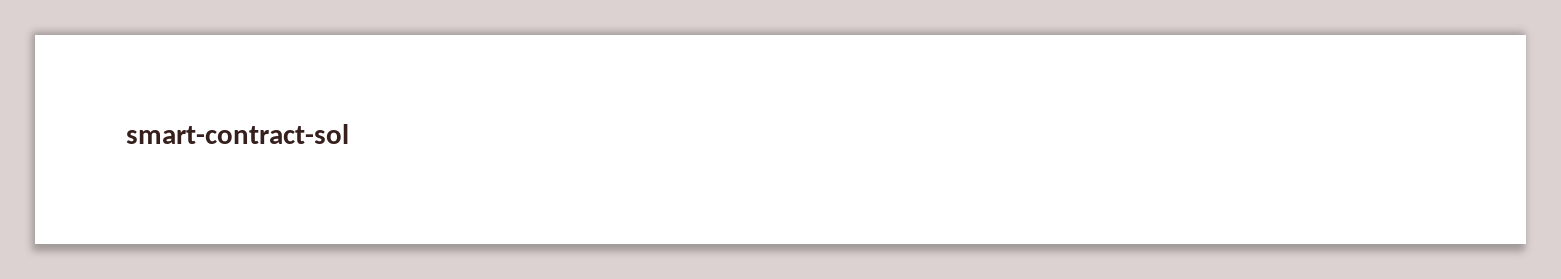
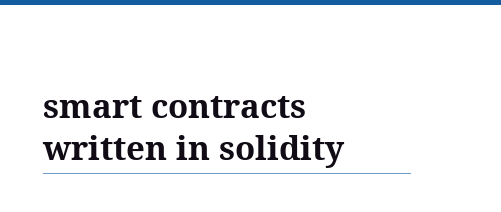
[126,124,349,144] smart-contract-sol -> [43,96,306,118] [42,135,345,168] smart contracts written in solidity

